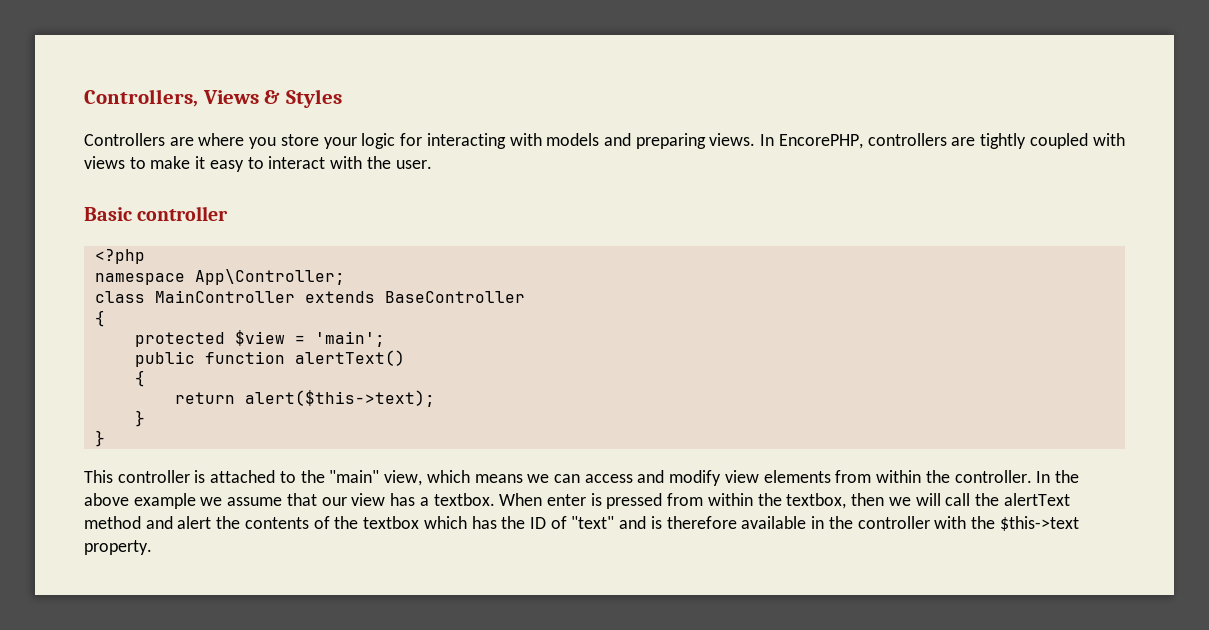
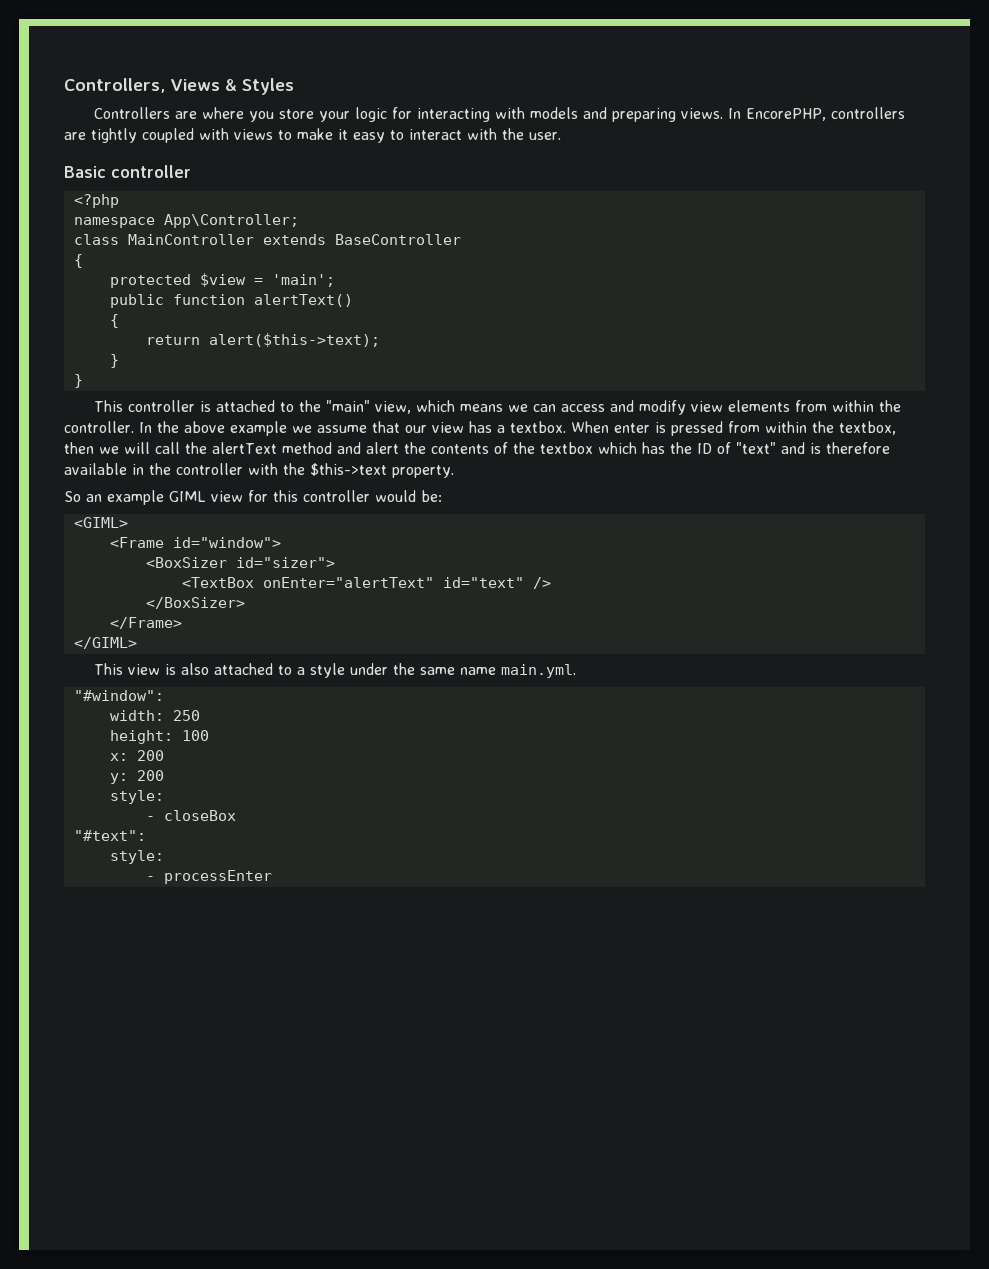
(152, 547) none -> [64,490,442,505] [73,517,128,528] [109,537,281,548] [145,557,335,568] [181,577,551,589] [145,597,245,609] [109,617,182,629] [73,637,137,649] [93,663,576,678] [73,690,164,701] [109,710,200,721] [109,730,209,744] [109,750,164,761] [109,770,164,784] [109,790,164,804] [145,810,236,821] [73,830,146,841] [109,850,164,864] [145,870,272,884] // So an example GIML view for this controller would be: // <GIML> // <Frame id="window"> // <BoxSizer id="sizer"> // <TextBox onEnter="alertText" id="text" /> // </BoxSizer> // </Frame> // </GIML> // This view is also attached to a style under the same name main.yml. // "#window": // width: 250 // height: 100 // x: 200 // y: 200 // style: // - closeBox // "#text": // style: // - processEnter

